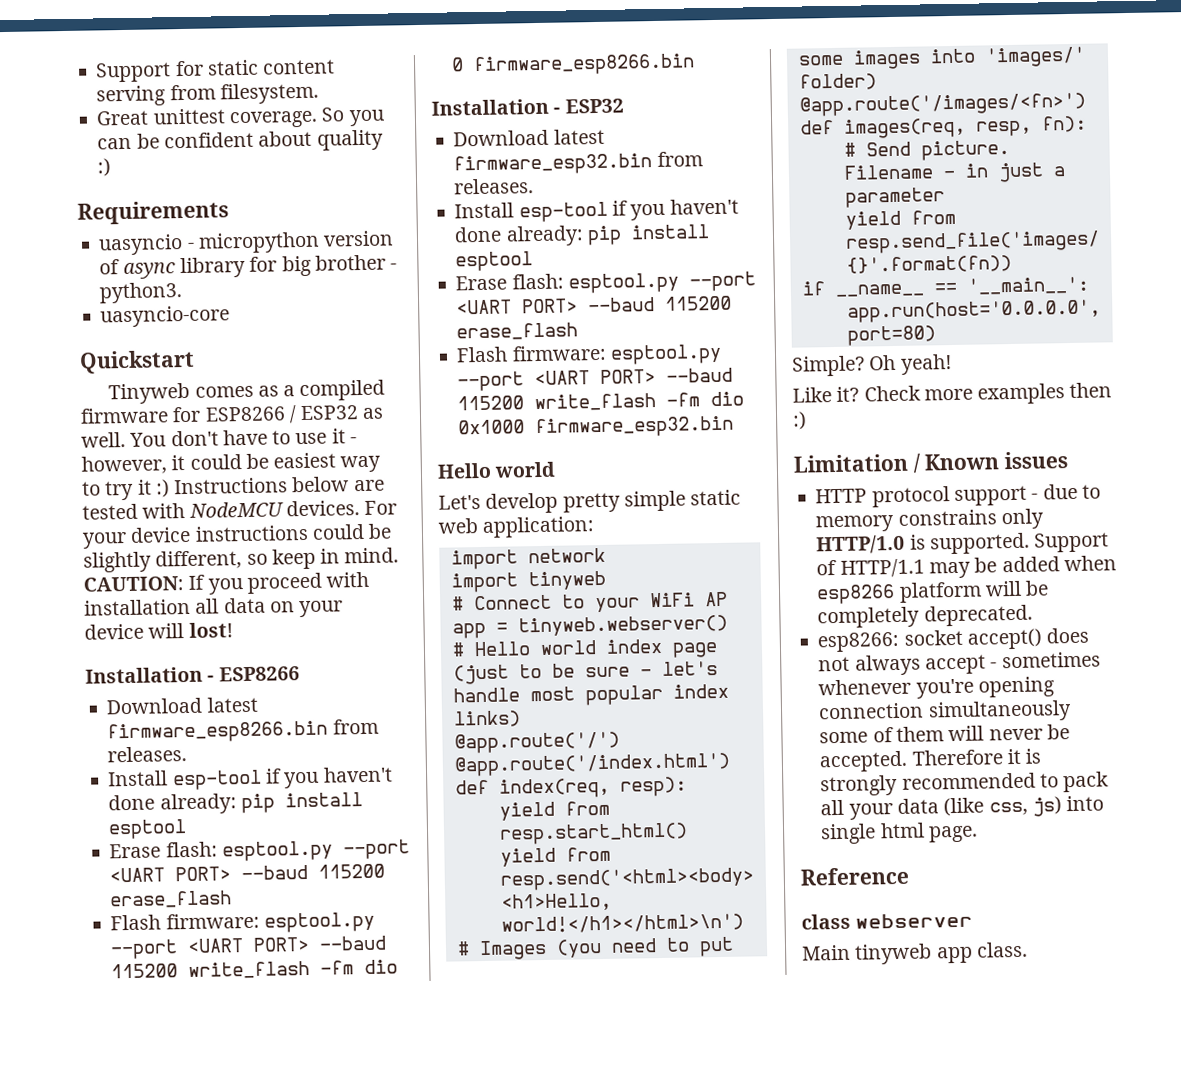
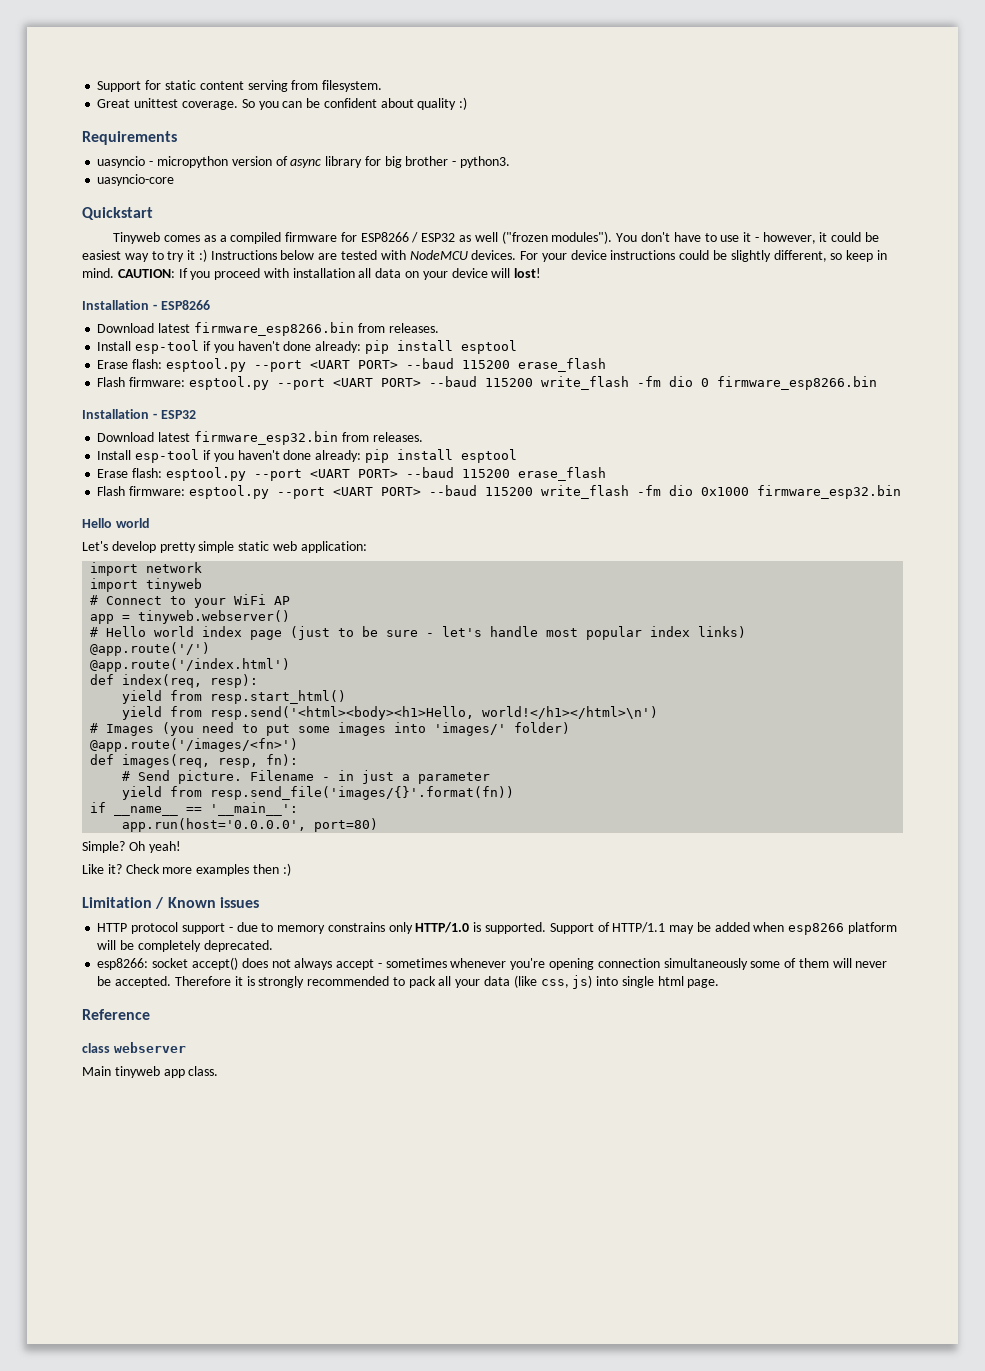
[81,432,126,448] well. -> [474,231,613,244] well ("frozen modules").

